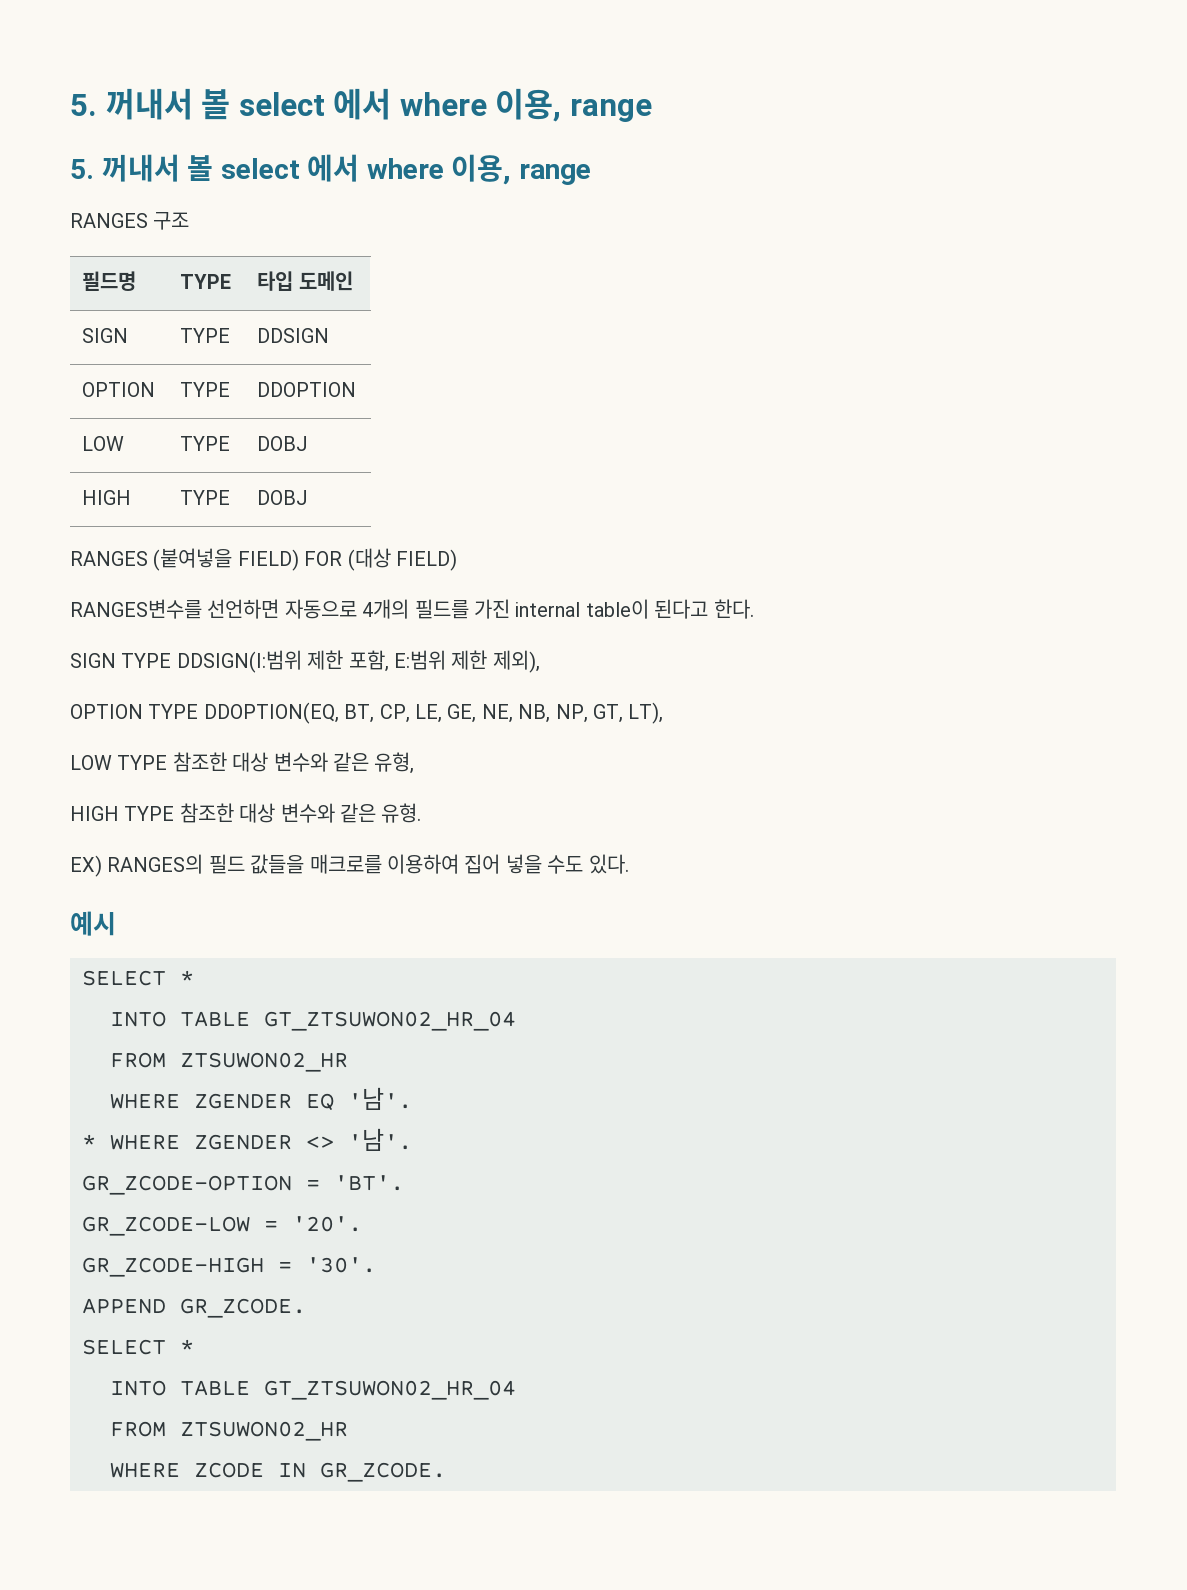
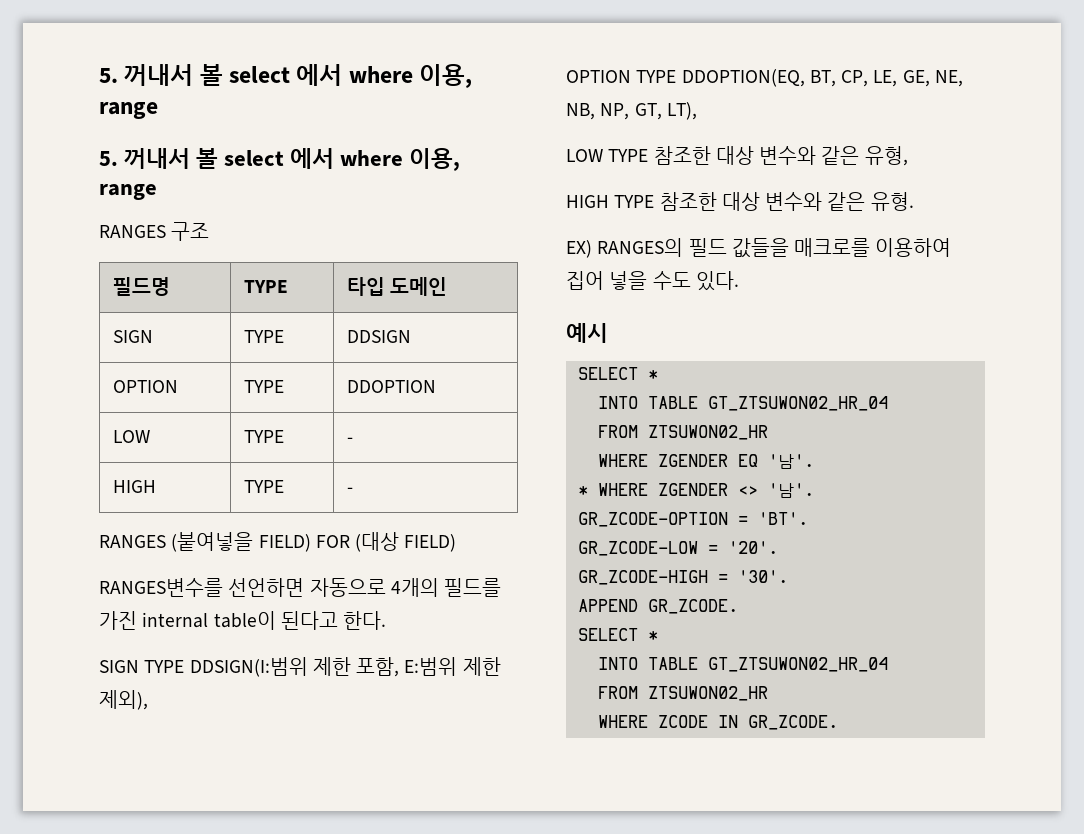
[257,436,309,451] DOBJ -> [346,437,353,443] -
[257,490,309,505] DOBJ -> [346,487,353,493] -

